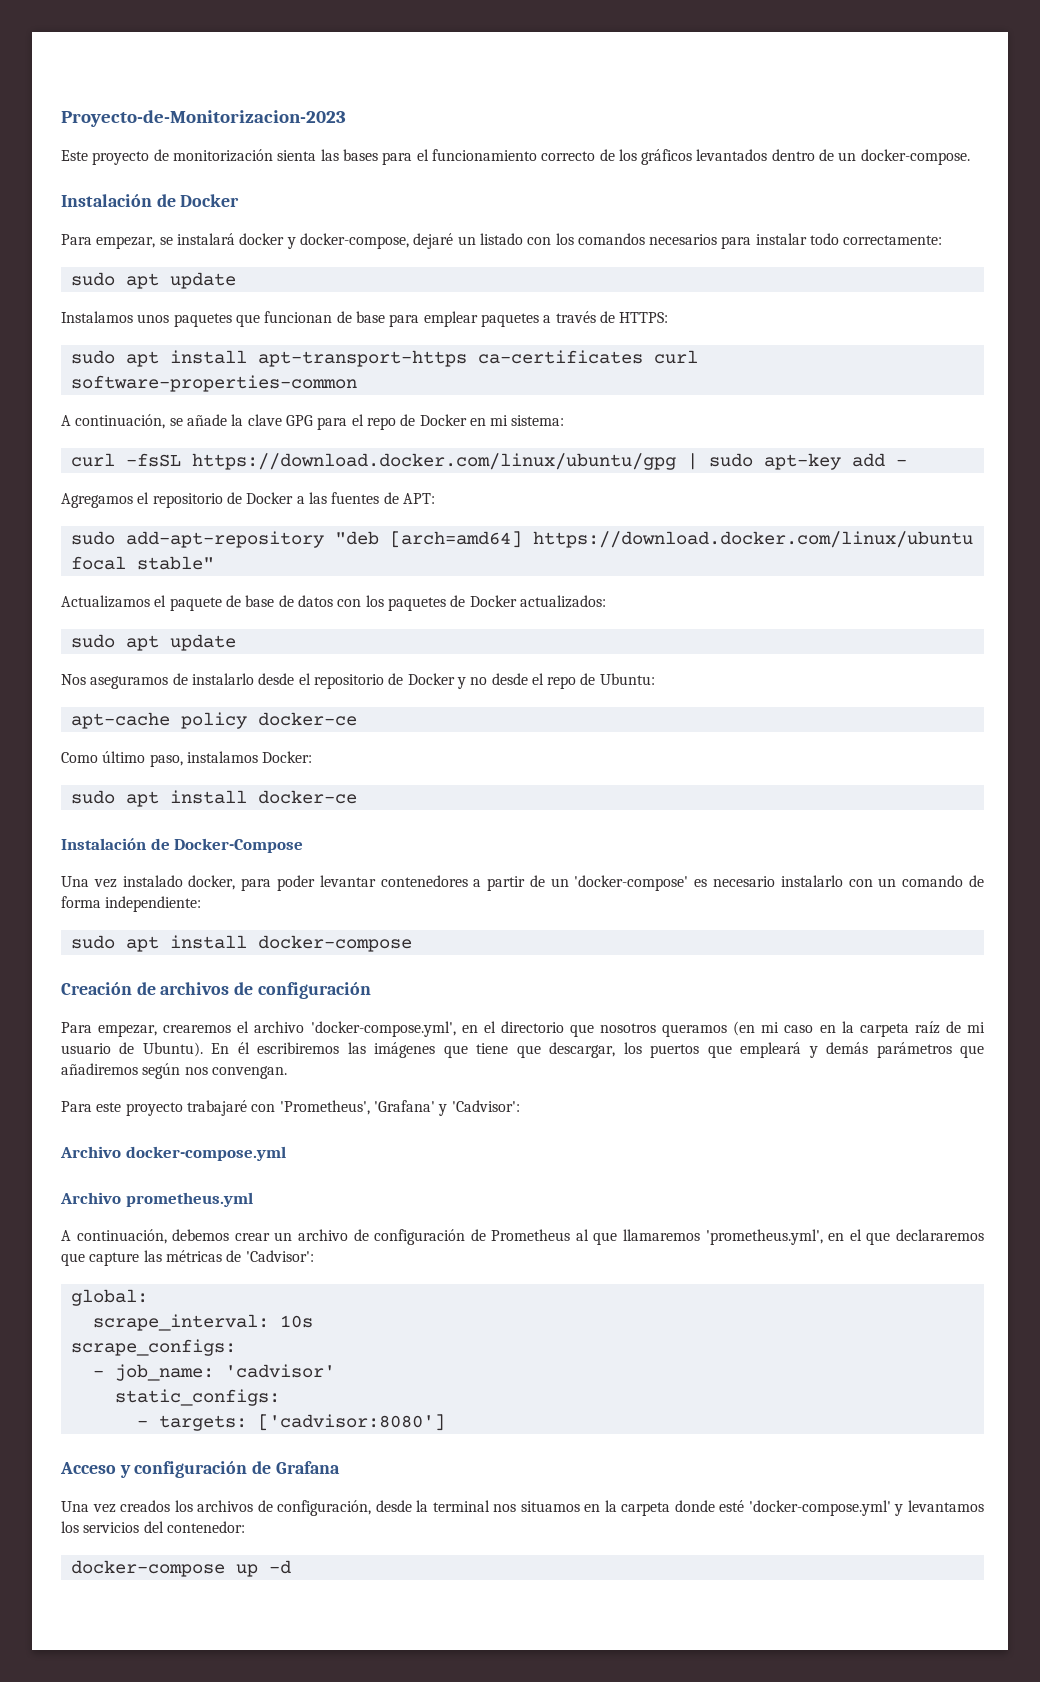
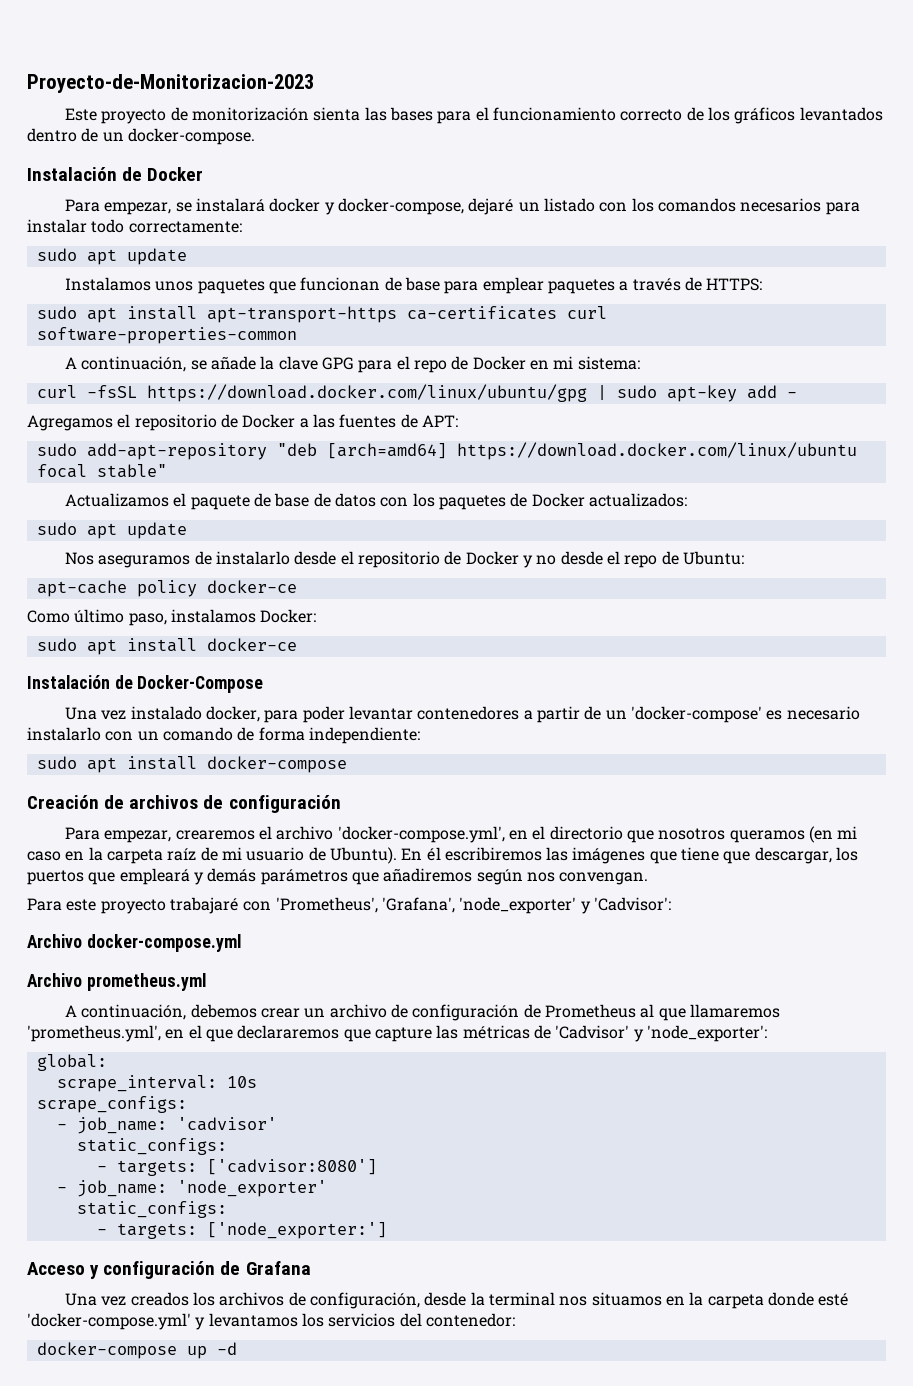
[373,1100,435,1112] 'Grafana' -> [381,897,577,914] 'Grafana', 'node_exporter'
[245,1250,314,1262] 'Cadvisor': -> [555,1025,767,1042] 'Cadvisor' y 'node_exporter':
(445, 1422) none -> [56,1180,327,1197] [76,1201,227,1218] [96,1222,387,1239] // - job_name: 'node_exporter' // static_configs: // - targets: ['node_exporter:']

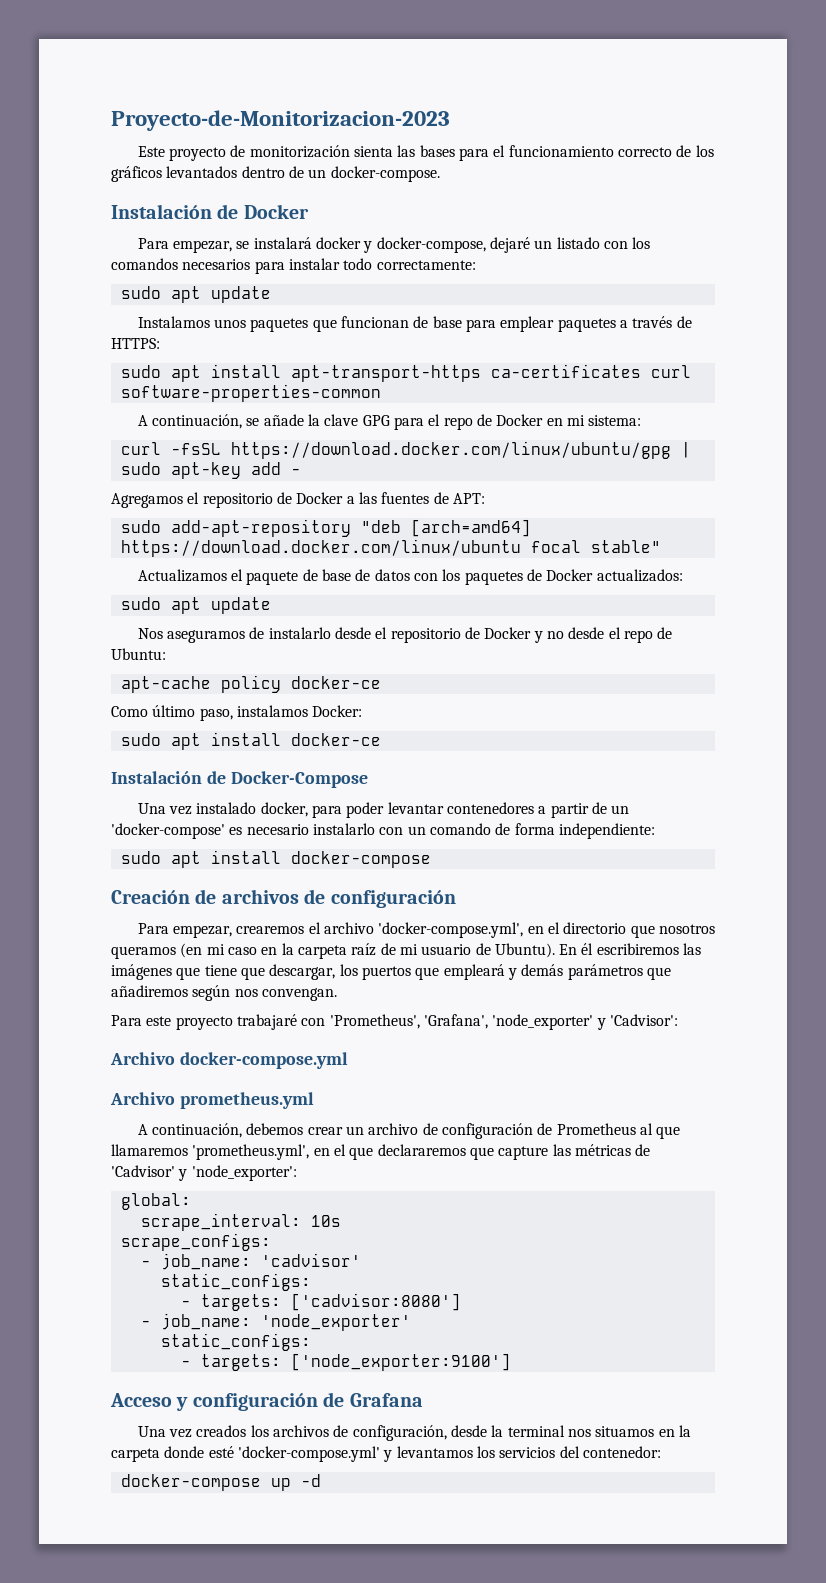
[206,1222,387,1239] ['node_exporter:'] -> [290,1353,511,1371] ['node_exporter:9100']

